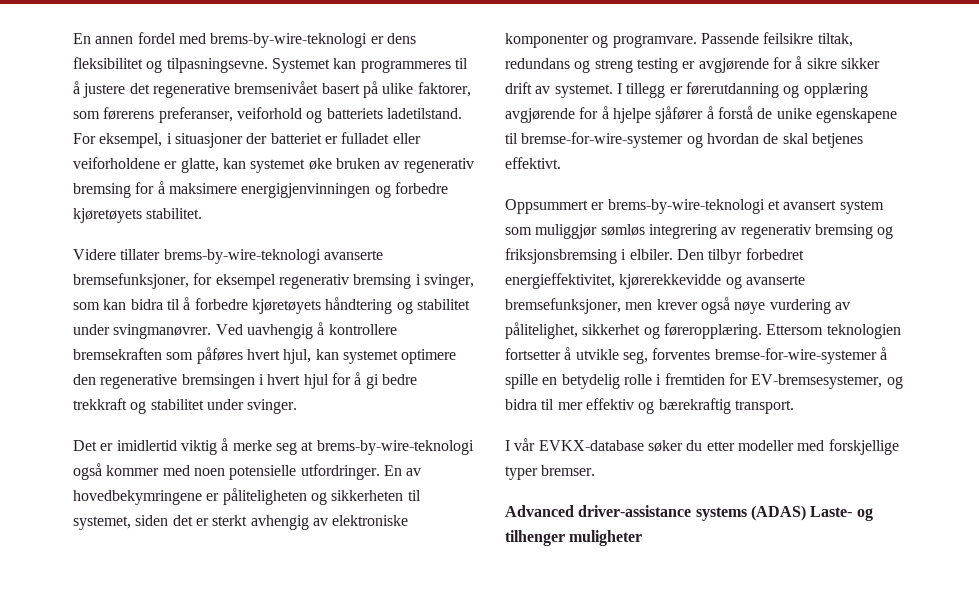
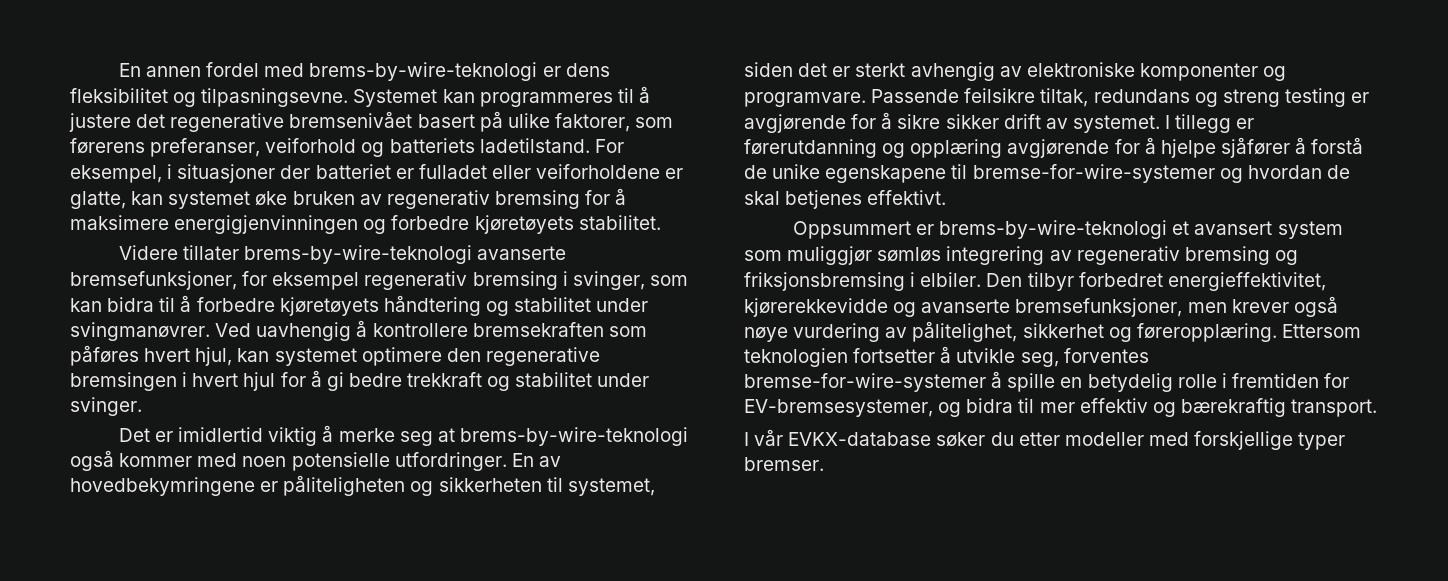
[505,505,873,521] [505,530,643,546] // Advanced driver-assistance systems (ADAS) Laste- og tilhenger muligheter -> (824, 464) none

